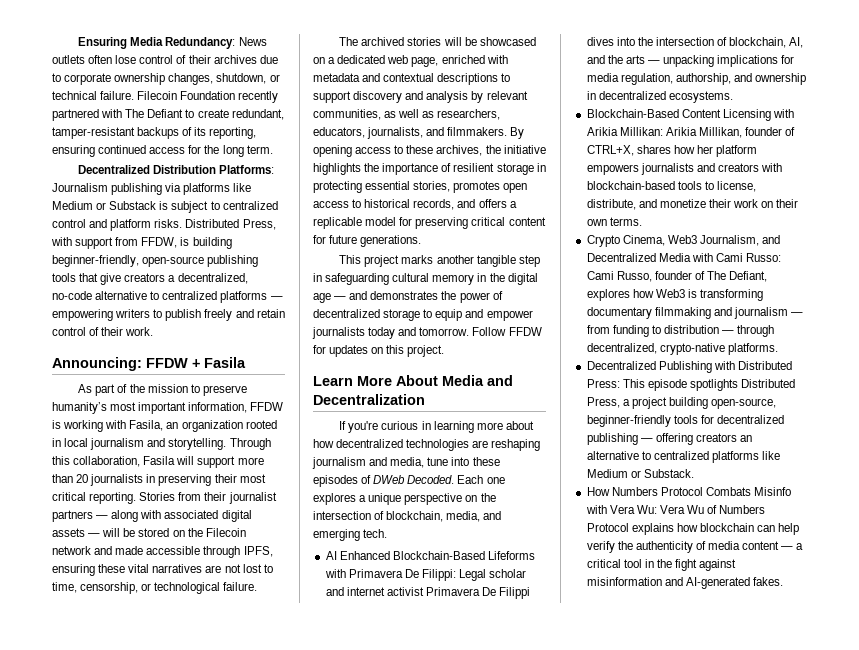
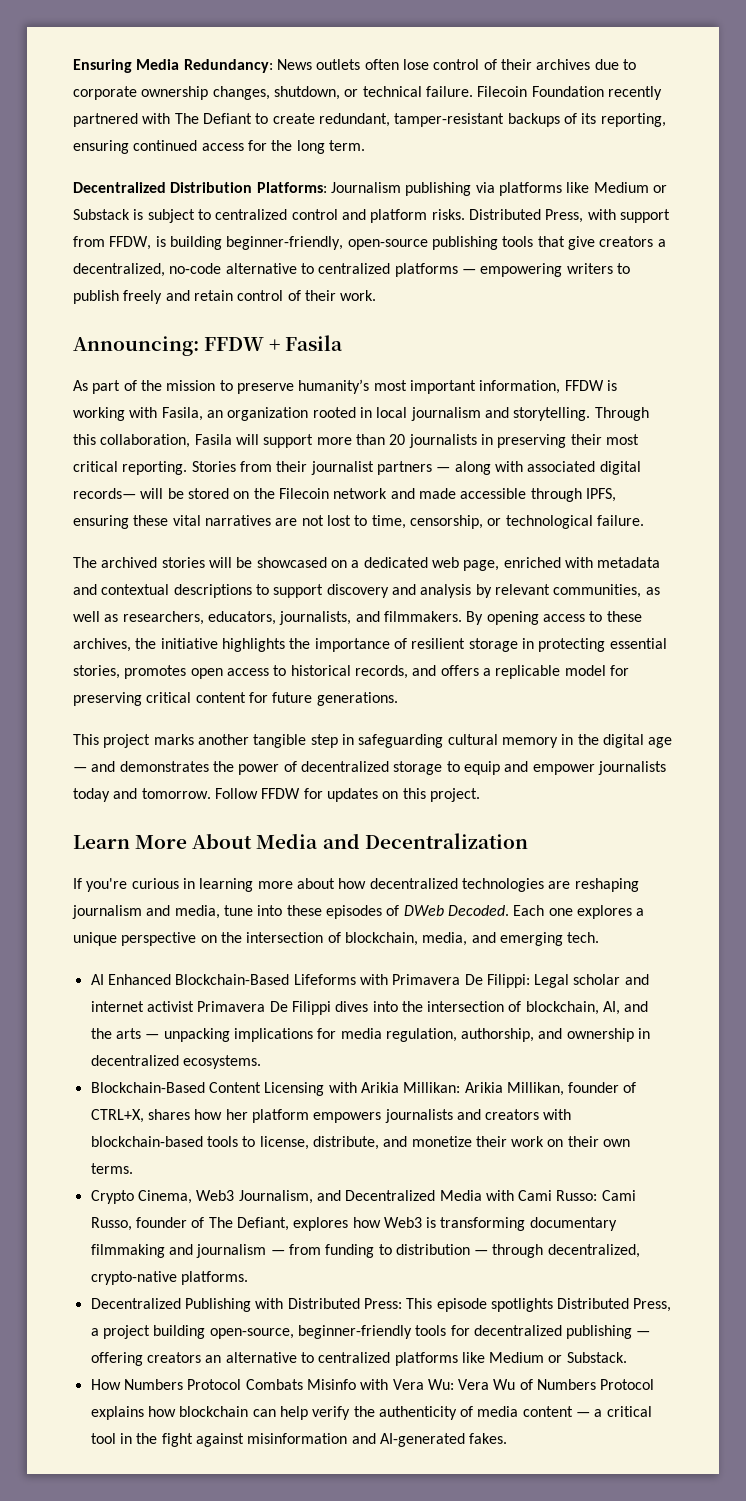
[52,528,101,537] assets — -> [73,488,136,499] records—

